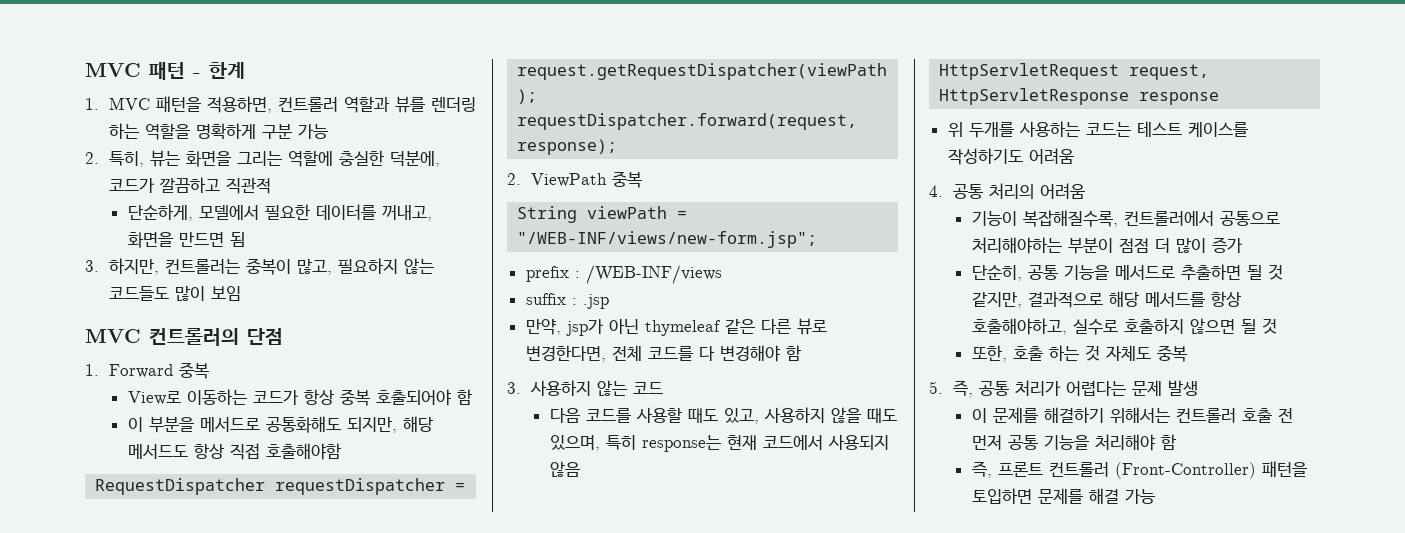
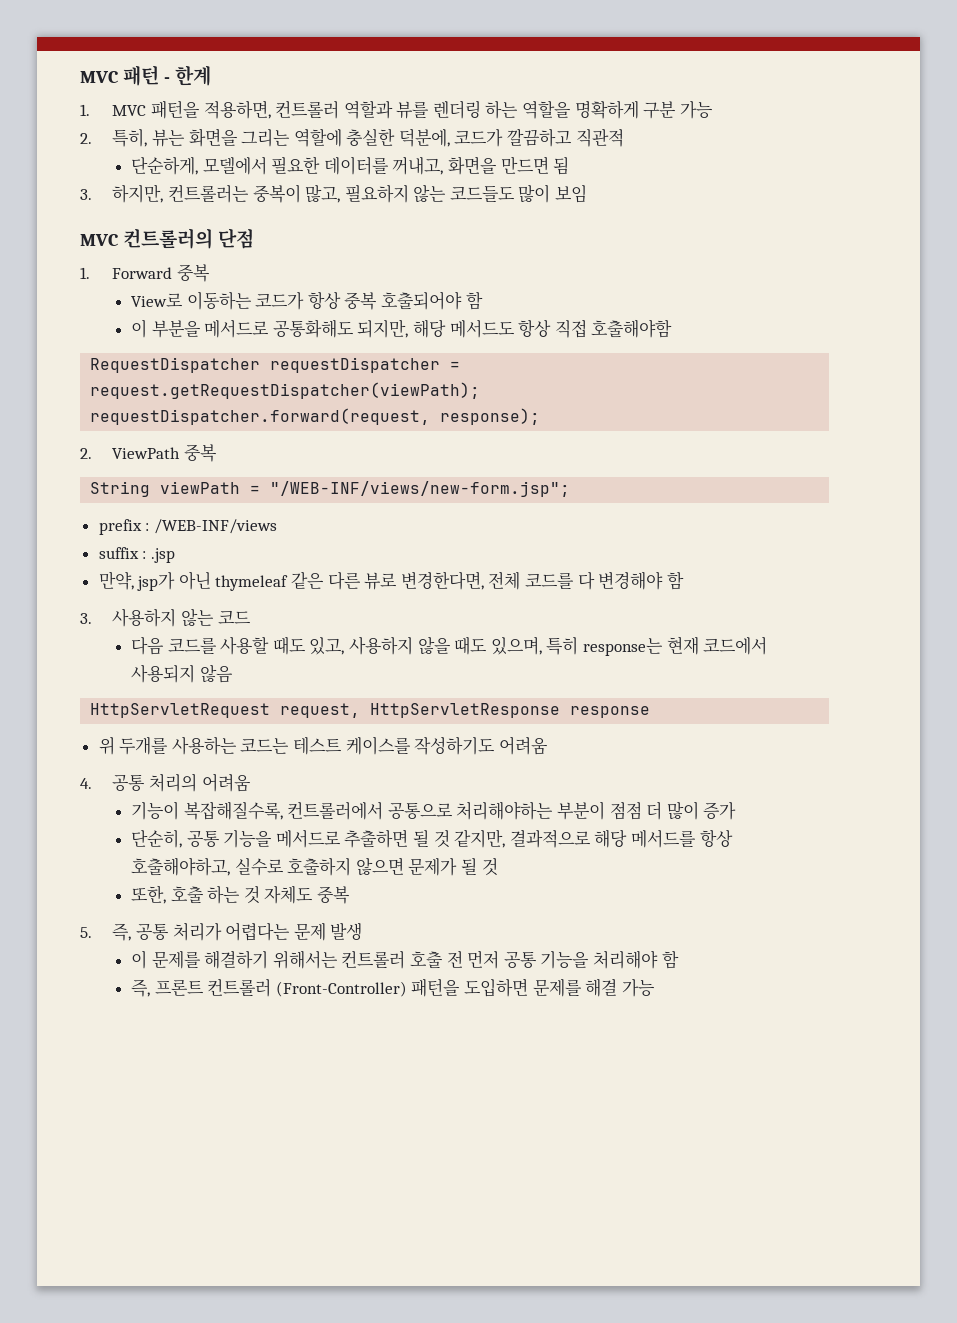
(1235, 326) none -> [408,857,458,876] 문제가
[971,488,1032,504] 토입하면 -> [463,978,528,997] 도입하면

